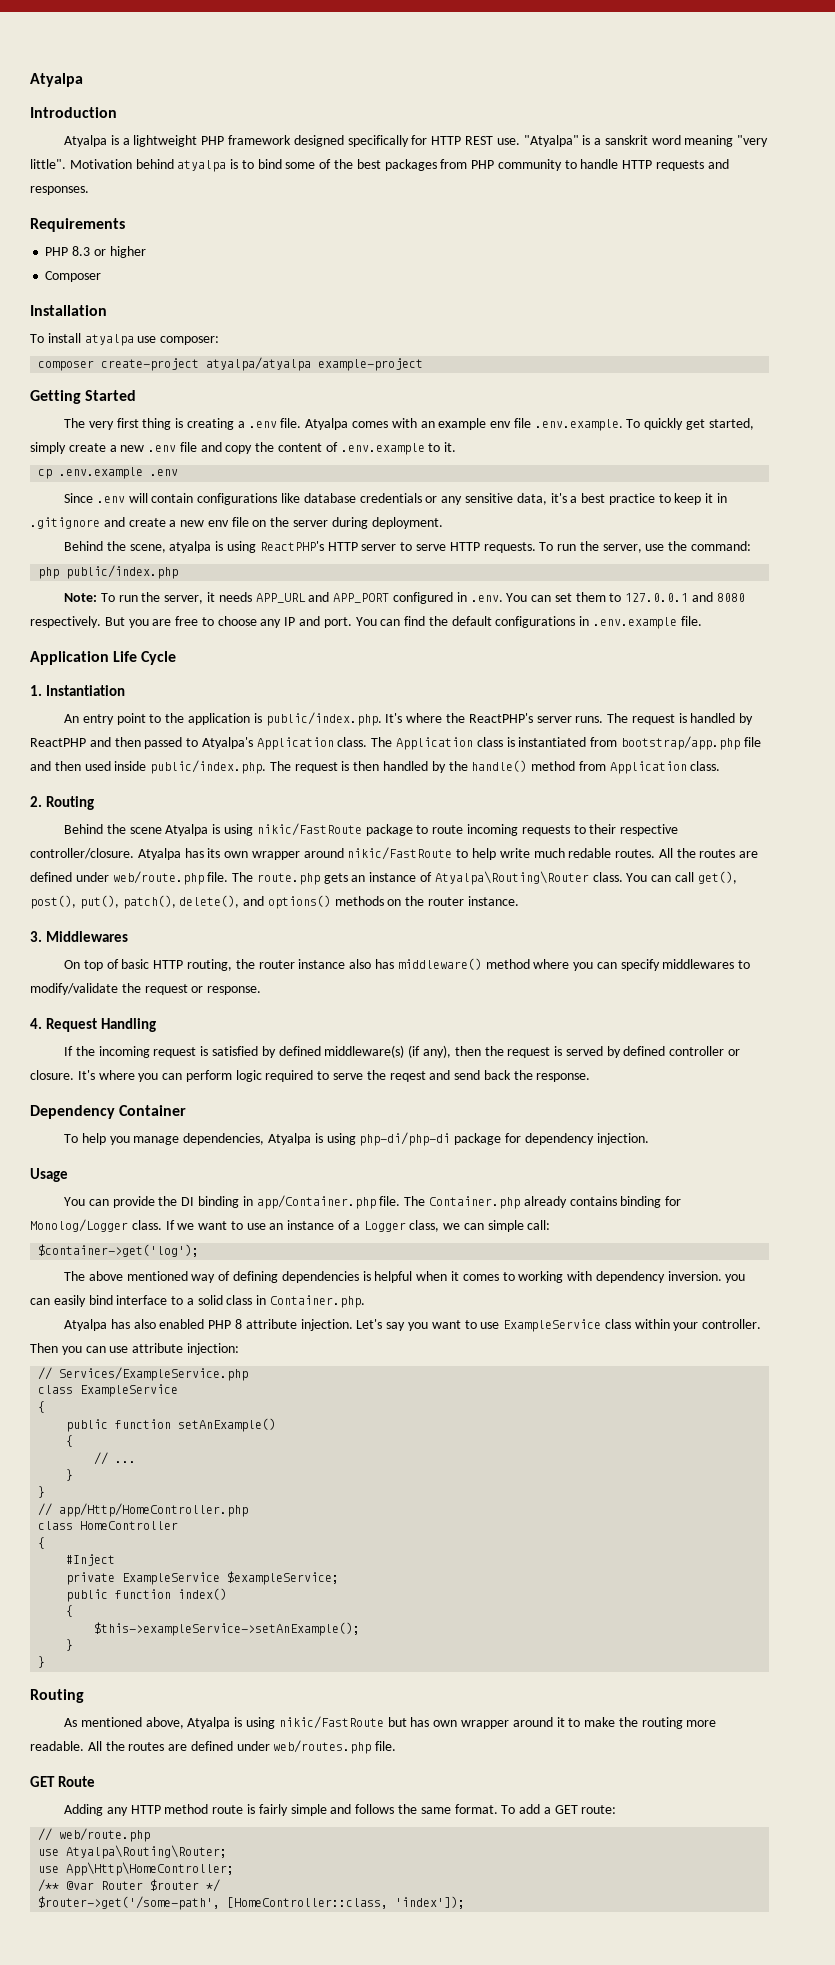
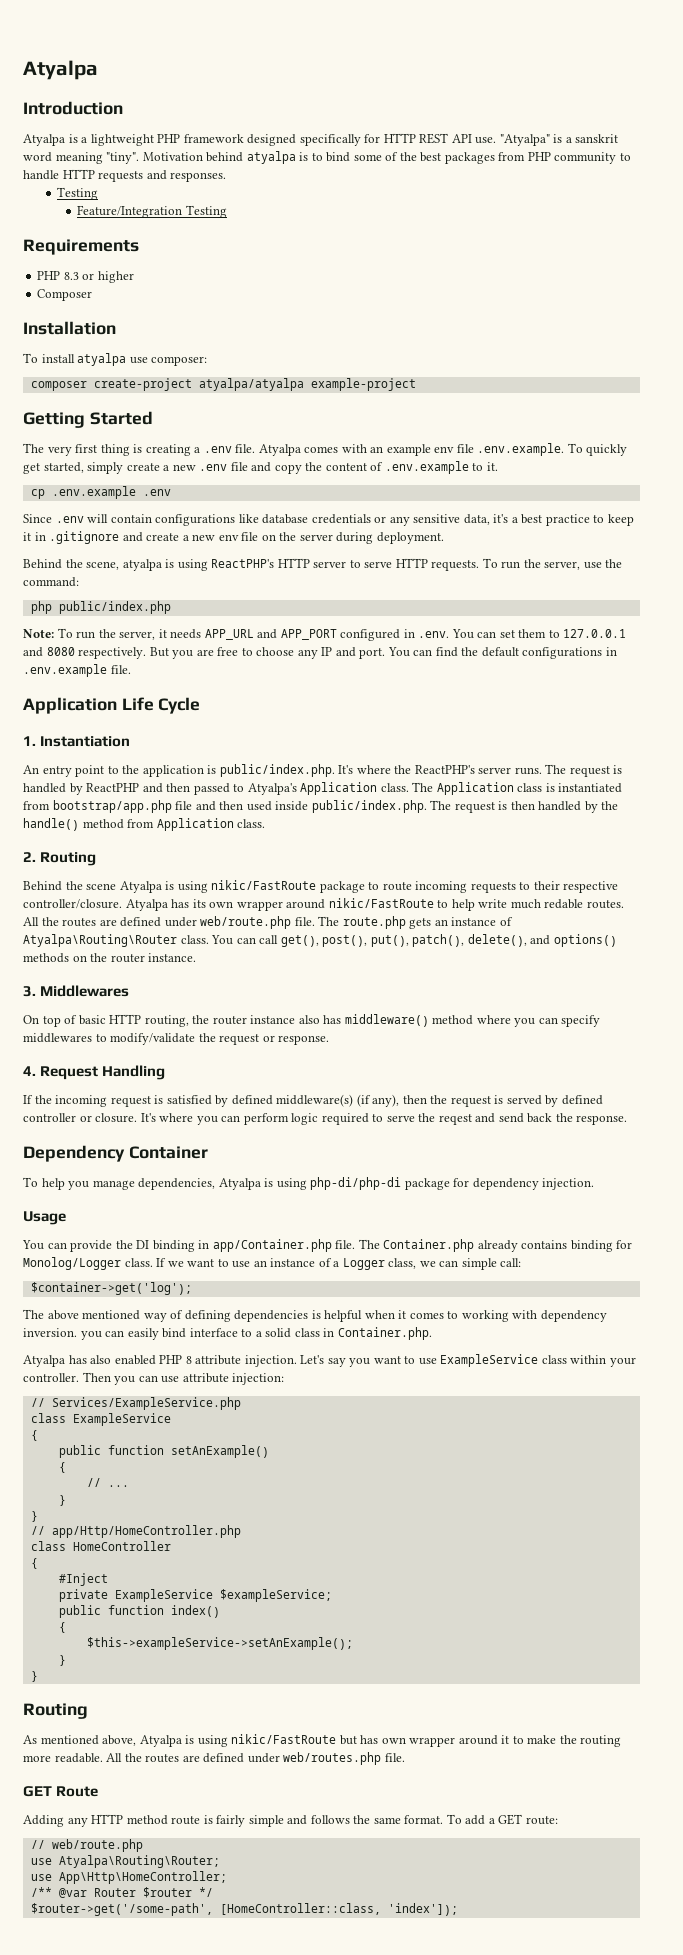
(493, 140) none -> [451,134,472,143] API
[737,135,769,147] [30,159,66,169] "very little". -> [106,152,140,164] "tiny".
(89, 190) none -> [57,187,99,200] [77,205,227,218] // Testing // Feature/Integration Testing

